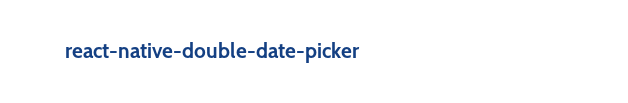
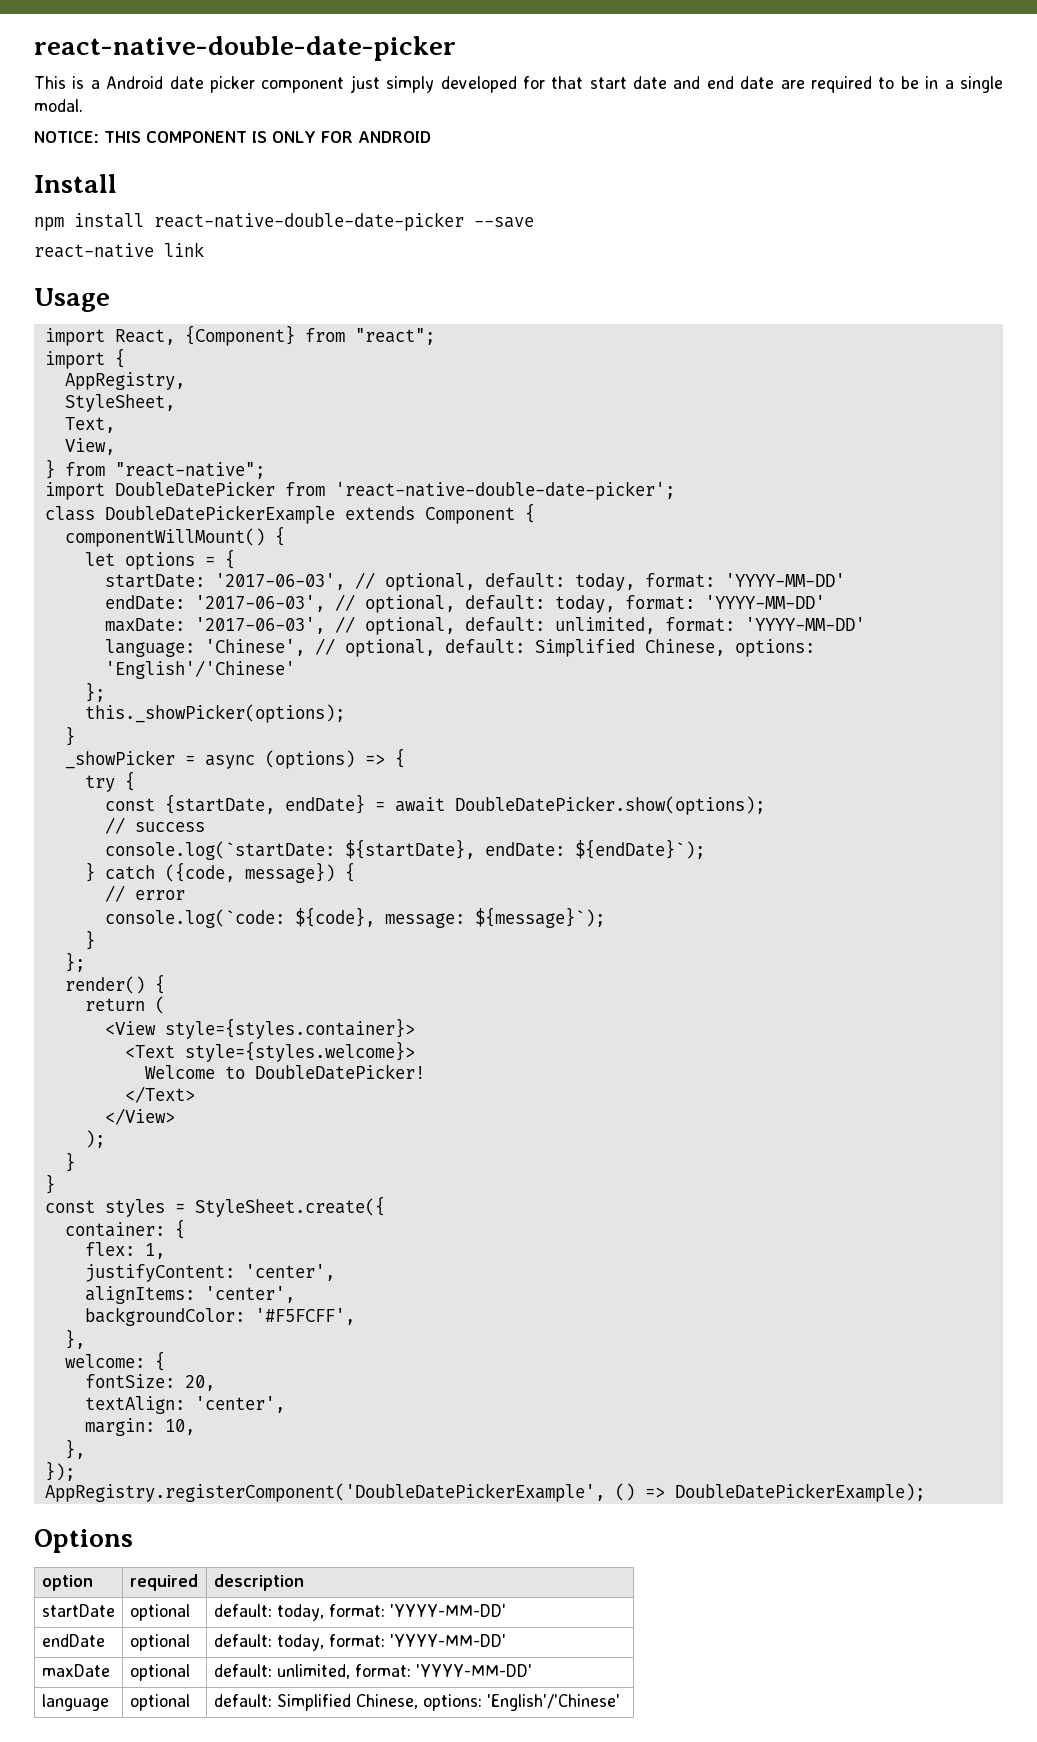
[65,42,360,63] react-native-double-date-picker -> [34,36,456,61] [34,75,1004,93] [34,99,83,112] [34,131,431,143] [34,174,117,193] [34,212,534,231] [34,242,204,258] [34,288,110,312] [44,325,435,346] [44,348,125,369] [64,372,185,390] [64,394,175,412] [64,417,115,433] [64,438,115,455] [44,459,265,479] [44,481,675,500] [44,503,535,524] [64,526,285,547] [84,549,235,570] [104,572,845,591] [104,594,825,613] [104,616,865,635] [104,638,815,657] [104,660,295,679] [84,682,105,702] [84,704,345,723] [64,726,75,746] [64,748,405,769] [84,771,135,792] [104,794,765,815] [104,817,205,834] [104,839,705,860] [84,862,355,883] [104,885,185,902] [104,907,605,928] [84,930,95,950] [64,952,85,972] [64,974,165,994] [84,996,165,1014] [104,1018,415,1039] [124,1041,415,1062] [144,1064,425,1080] [124,1086,195,1103] [104,1108,175,1125] [84,1130,105,1148] [64,1152,75,1172] [44,1174,55,1194] [44,1196,385,1217] [64,1219,185,1239] [84,1242,165,1259] [84,1264,335,1282] [84,1286,295,1304] [84,1307,355,1326] [64,1329,85,1349] [64,1351,165,1371] [84,1374,215,1391] [84,1396,285,1414] [84,1418,195,1436] [64,1439,85,1459] [44,1461,75,1481] [44,1483,925,1502] [34,1529,133,1553] [41,1575,93,1591] [129,1574,198,1591] [213,1574,304,1591] [41,1604,115,1617] [129,1604,190,1621] [213,1604,506,1621] [41,1634,105,1647] [129,1634,190,1651] [213,1634,506,1651] [41,1664,110,1677] [129,1664,190,1681] [213,1664,532,1679] [41,1694,109,1711] [129,1694,190,1711] [213,1694,620,1711] react-native-double-date-picker // This is a Android date picker component just simply developed for that start date and end date are required to be in a single modal. // NOTICE: THIS COMPONENT IS ONLY FOR ANDROID // Install // npm install react-native-double-date-picker --save // react-native link // Usage // import React, {Component} from "react"; // import { // AppRegistry, // StyleSheet, // Text, // View, // } from "react-native"; // import DoubleDatePicker from 'react-native-double-date-picker'; // class DoubleDatePickerExample extends Component { // componentWillMount() { // let options = { // startDate: '2017-06-03', // optional, default: today, format: 'YYYY-MM-DD' // endDate: '2017-06-03', // optional, default: today, format: 'YYYY-MM-DD' // maxDate: '2017-06-03', // optional, default: unlimited, format: 'YYYY-MM-DD' // language: 'Chinese', // optional, default: Simplified Chinese, options: 'English'/'Chinese' // }; // this._showPicker(options); // } // _showPicker = async (options) => { // try { // const {startDate, endDate} = await DoubleDatePicker.show(options); // // success // console.log(`startDate: ${startDate}, endDate: ${endDate}`); // } catch ({code, message}) { // // error // console.log(`code: ${code}, message: ${message}`); // } // }; // render() { // return ( // <View style={styles.container}> // <Text style={styles.welcome}> // Welcome to DoubleDatePicker! // </Text> // </View> // ); // } // } // const styles = StyleSheet.create({ // container: { // flex: 1, // justifyContent: 'center', // alignItems: 'center', // backgroundColor: '#F5FCFF', // }, // welcome: { // fontSize: 20, // textAlign: 'center', // margin: 10, // }, // }); // AppRegistry.registerComponent('DoubleDatePickerExample', () => DoubleDatePickerExample); // Options // option | required | description // startDate | optional | default: today, format: 'YYYY-MM-DD' // endDate | optional | default: today, format: 'YYYY-MM-DD' // maxDate | optional | default: unlimited, format: 'YYYY-MM-DD' // language | optional | default: Simplified Chinese, options: 'English'/'Chinese'

